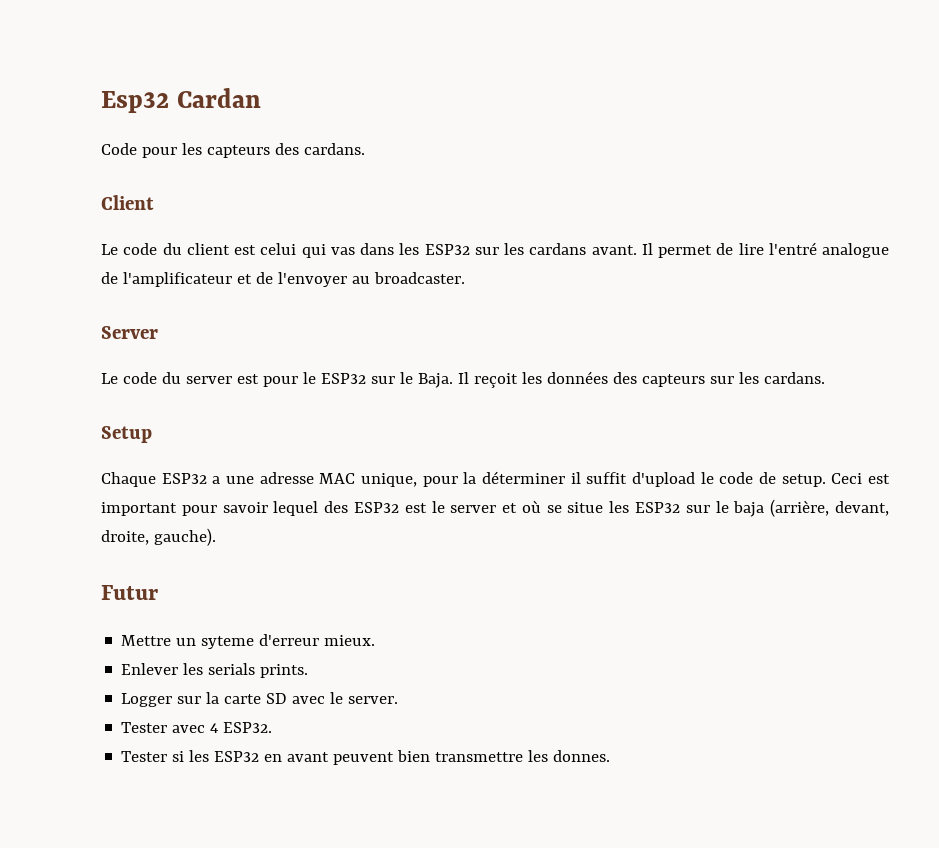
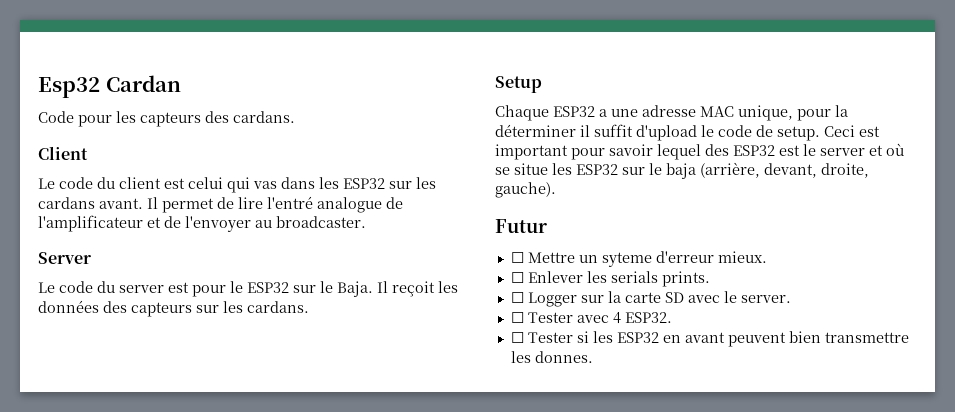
(158, 592) none -> [510,252,524,263] ☐
(376, 640) none -> [510,272,524,283] ☐
(309, 671) none -> [510,292,524,303] ☐
(399, 700) none -> [510,312,524,323] ☐
(273, 727) none -> [510,332,524,343] ☐

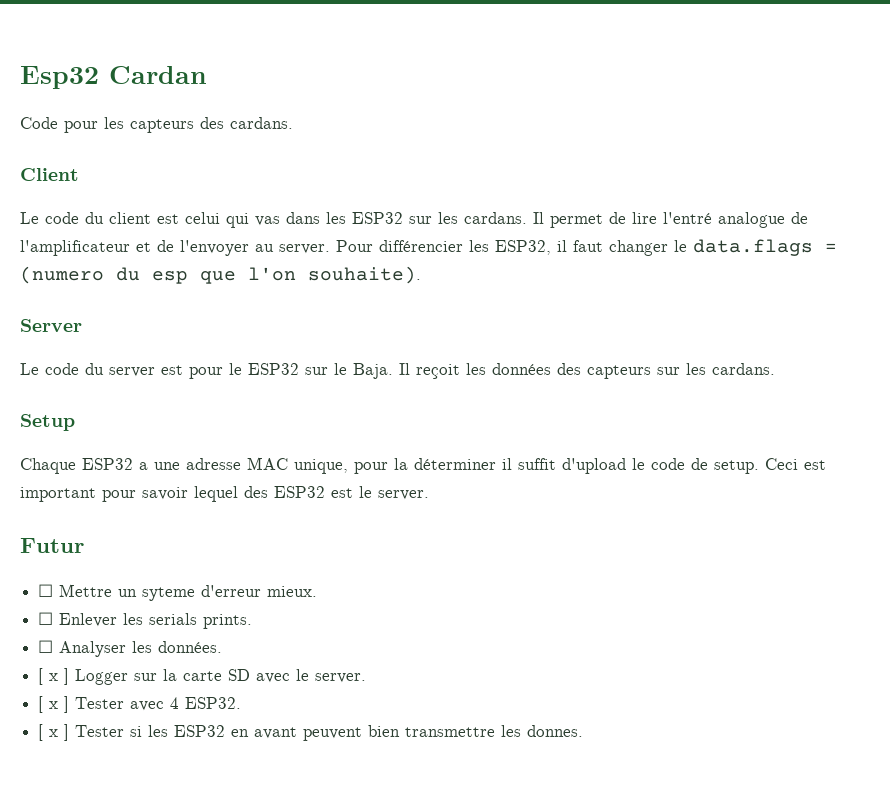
[38,197,143,209] cardans avant. -> [464,212,527,224] cardans.
[276,216,366,228] broadcaster. -> [279,239,837,256] [20,266,421,284] server. Pour différencier les ESP32, il faut changer le data.flags = (numero du esp que l'on souhaite).
[820,143,904,156] [495,162,869,179] [495,182,556,198] server et où se situe les ESP32 sur le baja (arrière, devant, droite, gauche). -> [378,490,429,500] server.
(524, 297) none -> [59,641,223,657] [38,668,70,685] Analyser les données. // [ x ]
[510,312,524,323] ☐ -> [38,696,70,713] [ x ]
[510,332,524,343] ☐ -> [38,724,70,741] [ x ]

